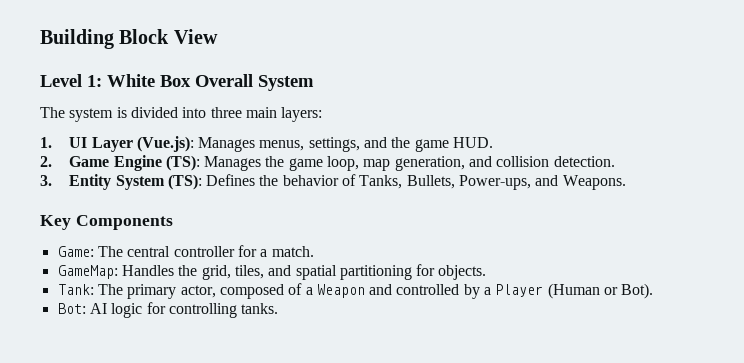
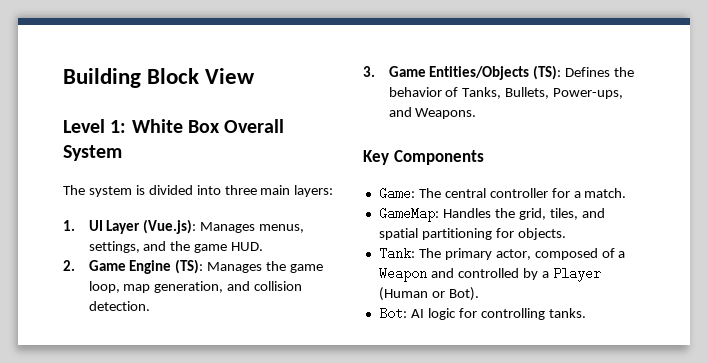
[69,174,165,190] Entity System -> [388,66,530,80] Game Entities/Objects

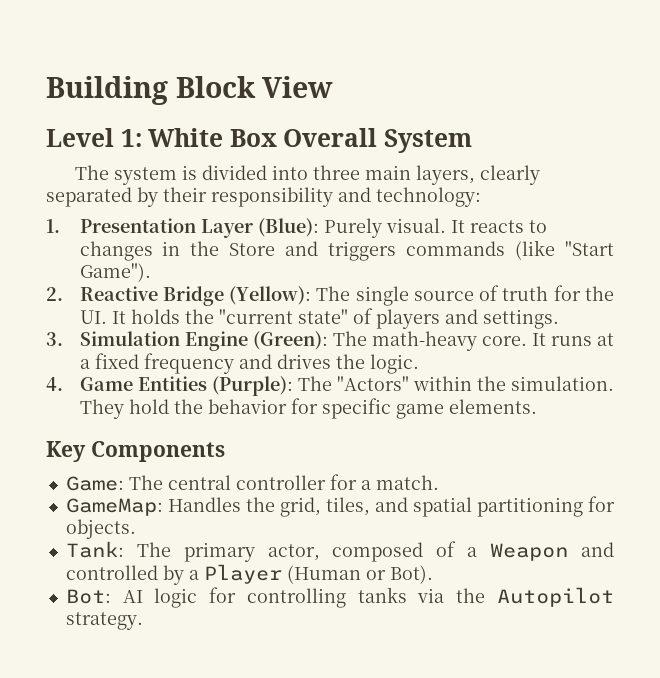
[294,185,334,197] [63,219,305,234] [88,241,264,253] [63,259,324,274] [88,281,303,293] [88,301,150,311] [363,65,635,80] [388,87,624,99] [388,107,477,119] layers: // 1. UI Layer (Vue.js): Manages menus, settings, and the game HUD. // 2. Game Engine (TS): Manages the game loop, map generation, and collision detection. // 3. Game Entities/Objects (TS): Defines the behavior of Tanks, Bullets, Power-ups, and Weapons. -> [415,165,540,185] [46,187,481,207] [46,218,547,238] [79,240,615,261] [79,263,151,282] [46,285,614,306] [79,308,559,329] [46,331,615,351] [79,353,419,374] [46,376,614,396] [79,398,537,419] layers, clearly separated by their responsibility and technology: // 1. Presentation Layer (Blue): Purely visual. It reacts to changes in the Store and triggers commands (like "Start Game"). // 2. Reactive Bridge (Yellow): The single source of truth for the UI. It holds the "current state" of players and settings. // 3. Simulation Engine (Green): The math-heavy core. It runs at a fixed frequency and drives the logic. // 4. Game Entities (Purple): The "Actors" within the simulation. They hold the behavior for specific game elements.
[548,308,586,318] tanks. -> [357,587,614,607] [65,612,143,630] tanks via the Autopilot strategy.

